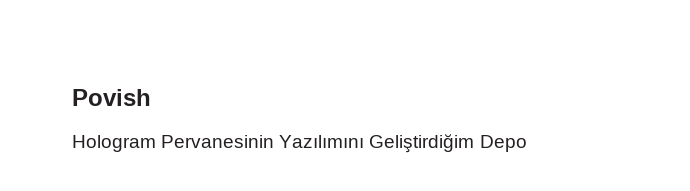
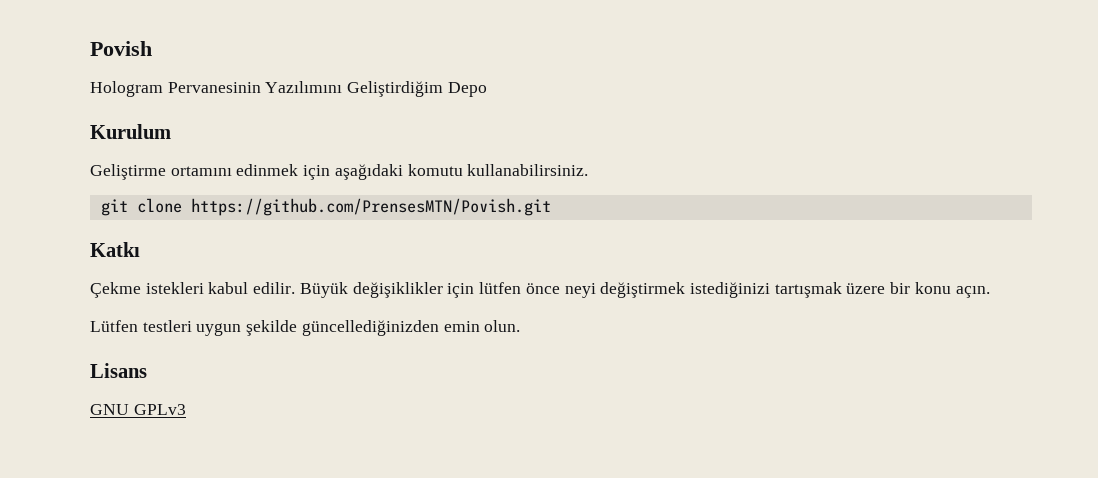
(527, 143) none -> [90,124,171,139] [90,164,589,180] [100,198,551,216] [90,242,140,257] [90,282,990,298] [90,320,521,336] [90,363,147,378] [90,404,186,415] // Kurulum // Geliştirme ortamını edinmek için aşağıdaki komutu kullanabilirsiniz. // git clone https://github.com/PrensesMTN/Povish.git // Katkı // Çekme istekleri kabul edilir. Büyük değişiklikler için lütfen önce neyi değiştirmek istediğinizi tartışmak üzere bir konu açın. // Lütfen testleri uygun şekilde güncellediğinizden emin olun. // Lisans // GNU GPLv3

